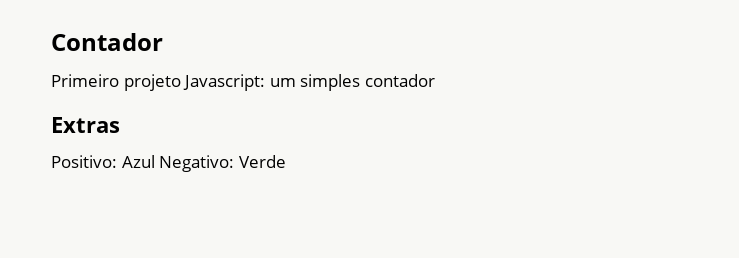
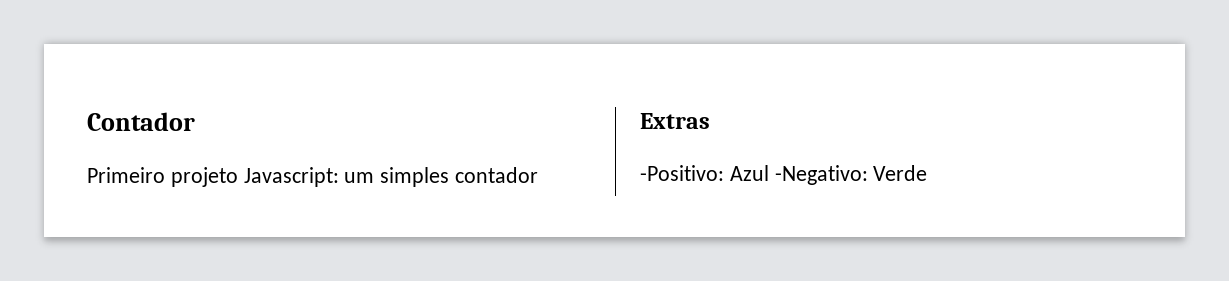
[51,155,235,172] Positivo: Azul Negativo: -> [640,165,868,185] -Positivo: Azul -Negativo:

